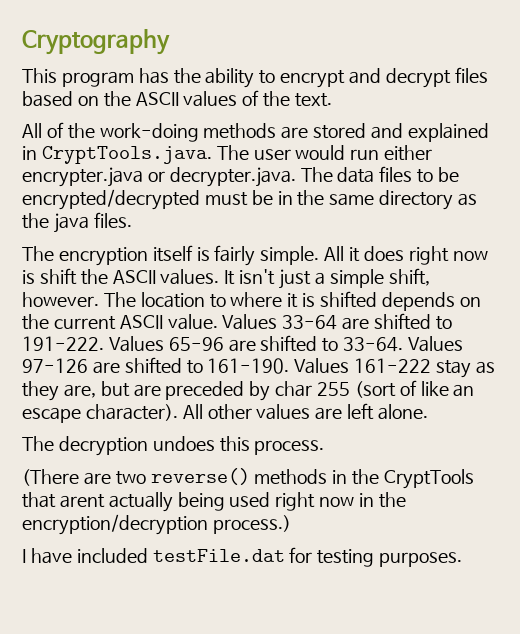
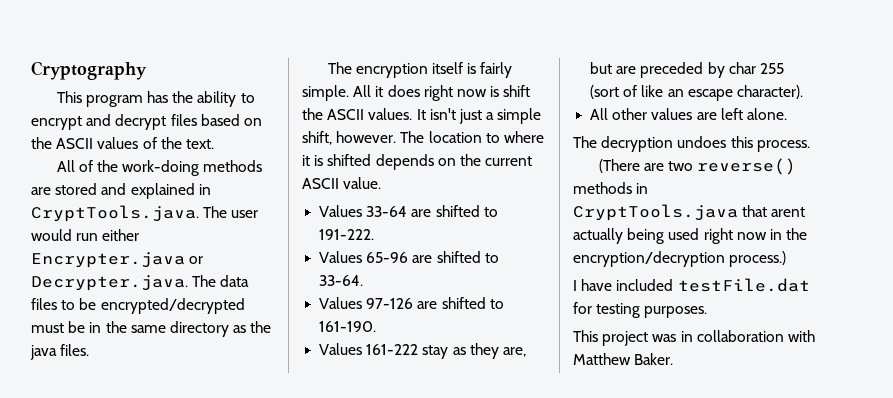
[22,167,296,187] encrypter.java or decrypter.java. -> [31,252,204,268] [31,275,188,291] Encrypter.java or Decrypter.java.
(218, 322) none -> (382, 183) //
(104, 343) none -> (375, 234) //
(404, 344) none -> (364, 280) //
(290, 366) none -> (377, 326) //
(178, 412) none -> (803, 92) //
[352,469,475,489] the CryptTools -> [573,204,738,221] CryptTools.java
(463, 559) none -> [573,330,815,346] [573,353,674,365] // This project was in collaboration with Matthew Baker.

